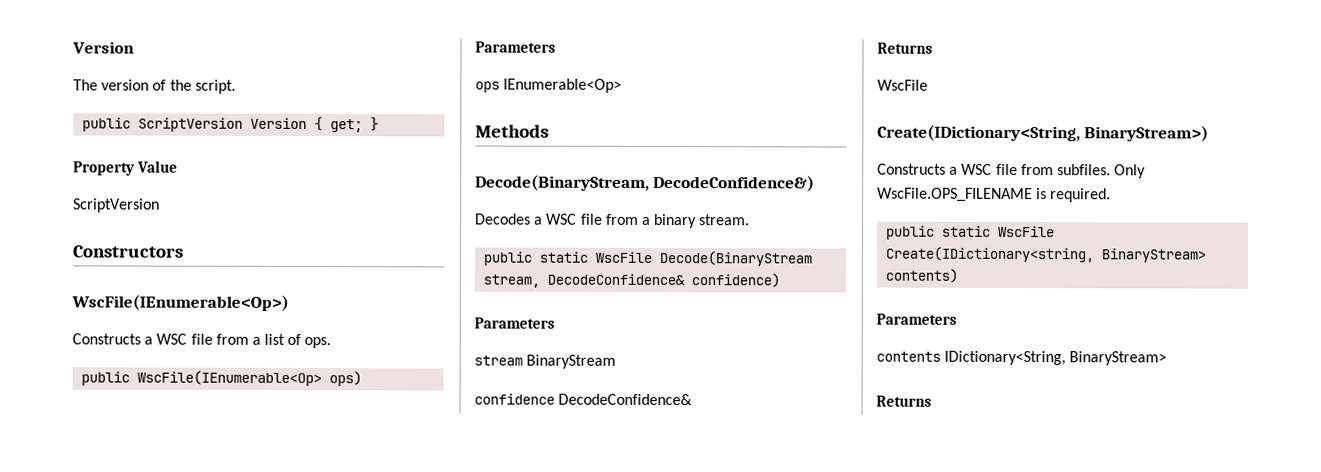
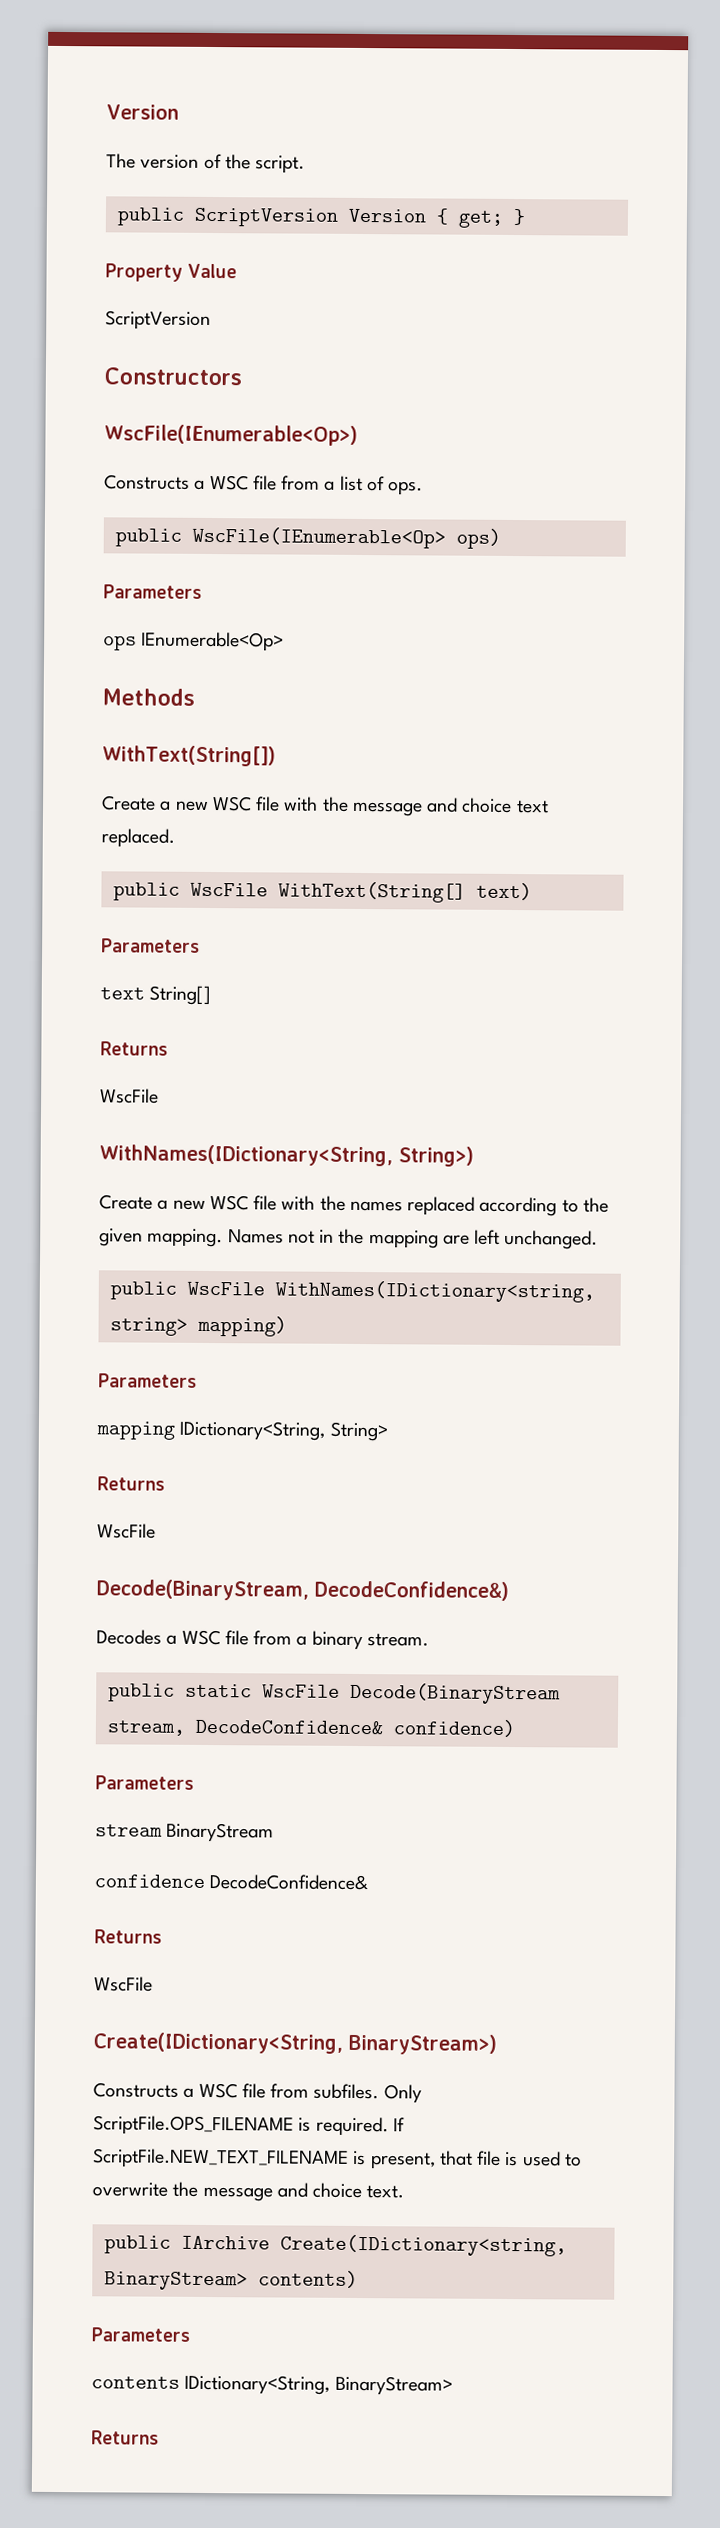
(549, 131) none -> [102,745,276,767] [102,795,549,817] [101,828,175,848] [112,881,532,903] [101,938,200,953] [100,985,212,1006] [100,1041,168,1056] [100,1088,159,1104] [99,1144,474,1167] [99,1194,609,1217] [99,1228,599,1250] [109,1280,595,1303] [109,1315,287,1337] [98,1373,197,1388] [96,1420,388,1442] [97,1476,165,1491] [97,1523,156,1539] // WithText(String[]) // Create a new WSC file with the message and choice text replaced. // public WscFile WithText(String[] text) // Parameters // text String[] // Returns // WscFile // WithNames(IDictionary<String, String>) // Create a new WSC file with the names replaced according to the given mapping. Names not in the mapping are left unchanged. // public WscFile WithNames(IDictionary<string, string> mapping) // Parameters // mapping IDictionary<String, String> // Returns // WscFile
[877,187,1033,203] WscFile.OPS_FILENAME -> [93,2115,294,2136] ScriptFile.OPS_FILENAME
[885,225,1056,240] // public static WscFile -> [392,2117,405,2132] [93,2148,582,2170] [92,2181,405,2202] [103,2235,270,2254] If ScriptFile.NEW_TEXT_FILENAME is present, that file is used to overwrite the message and choice text. // public IArchive

